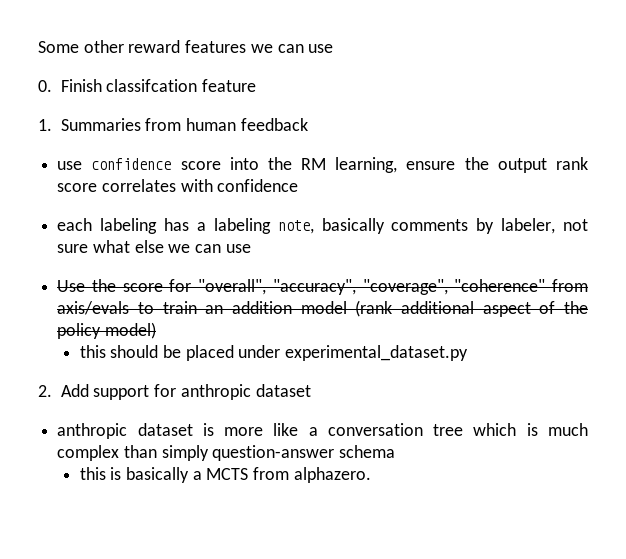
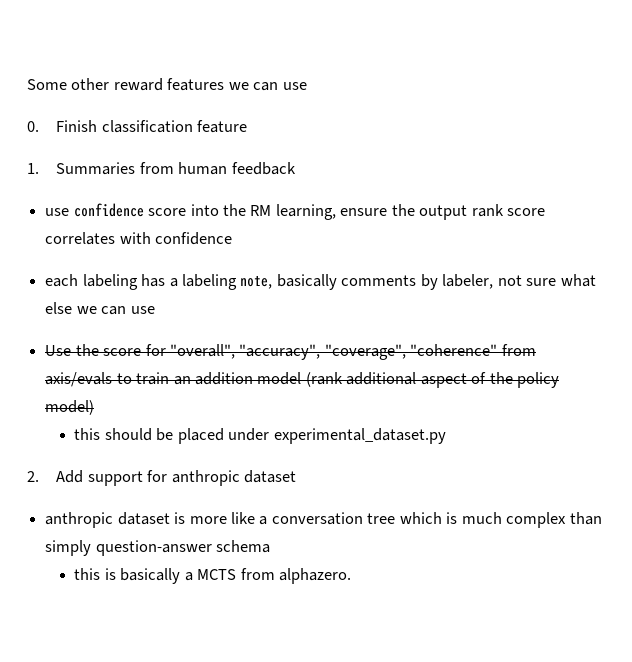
[106,79,198,92] classifcation -> [101,120,193,133] classification

